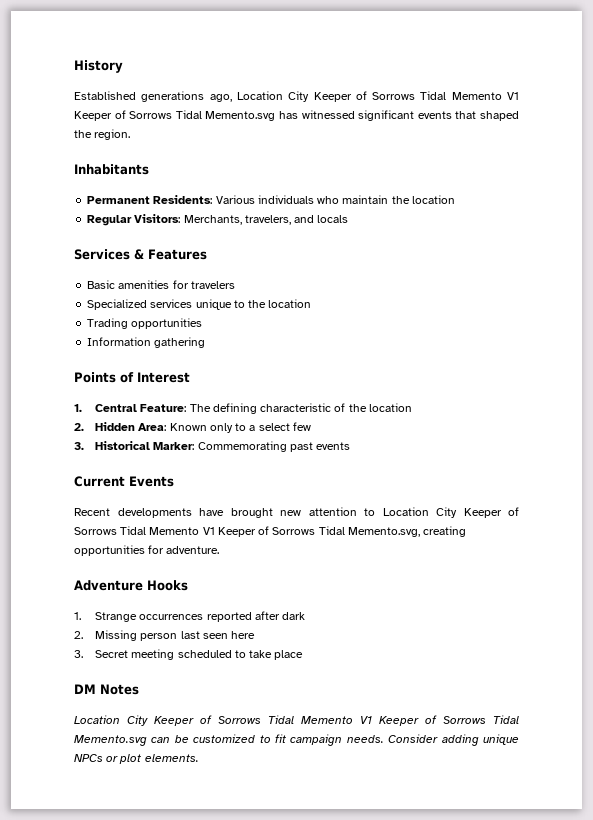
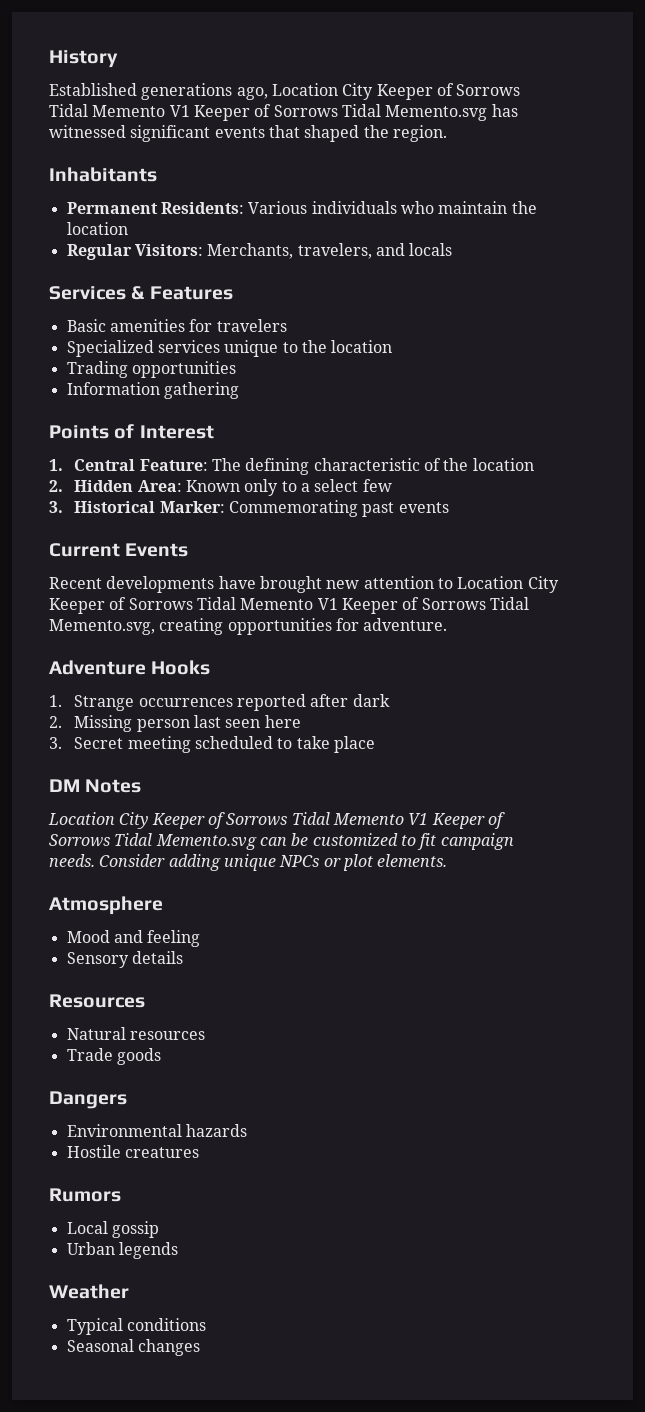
(199, 758) none -> [49,896,163,915] [66,930,201,947] [66,951,183,968] [49,994,145,1008] [66,1027,205,1040] [66,1048,161,1065] [49,1091,127,1109] [66,1124,247,1137] [66,1145,199,1158] [49,1188,121,1202] [66,1221,159,1238] [66,1242,178,1259] [49,1284,129,1299] [66,1318,206,1335] [66,1339,200,1356] // Atmosphere // Mood and feeling // Sensory details // Resources // Natural resources // Trade goods // Dangers // Environmental hazards // Hostile creatures // Rumors // Local gossip // Urban legends // Weather // Typical conditions // Seasonal changes

